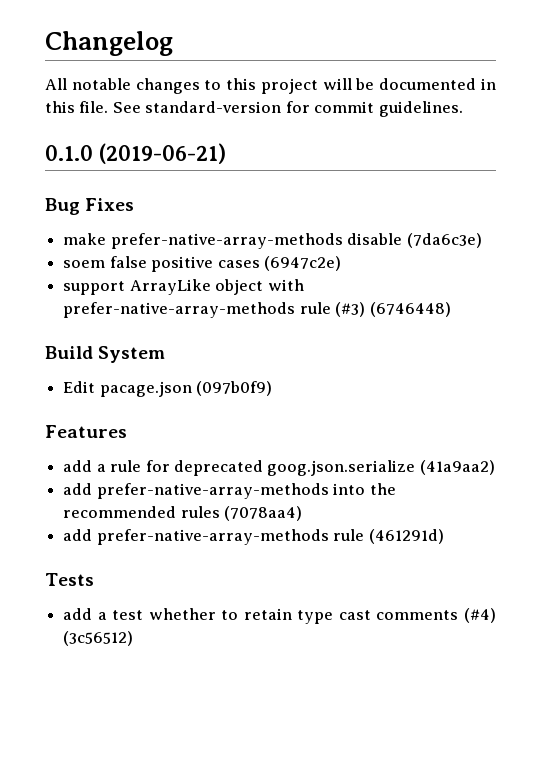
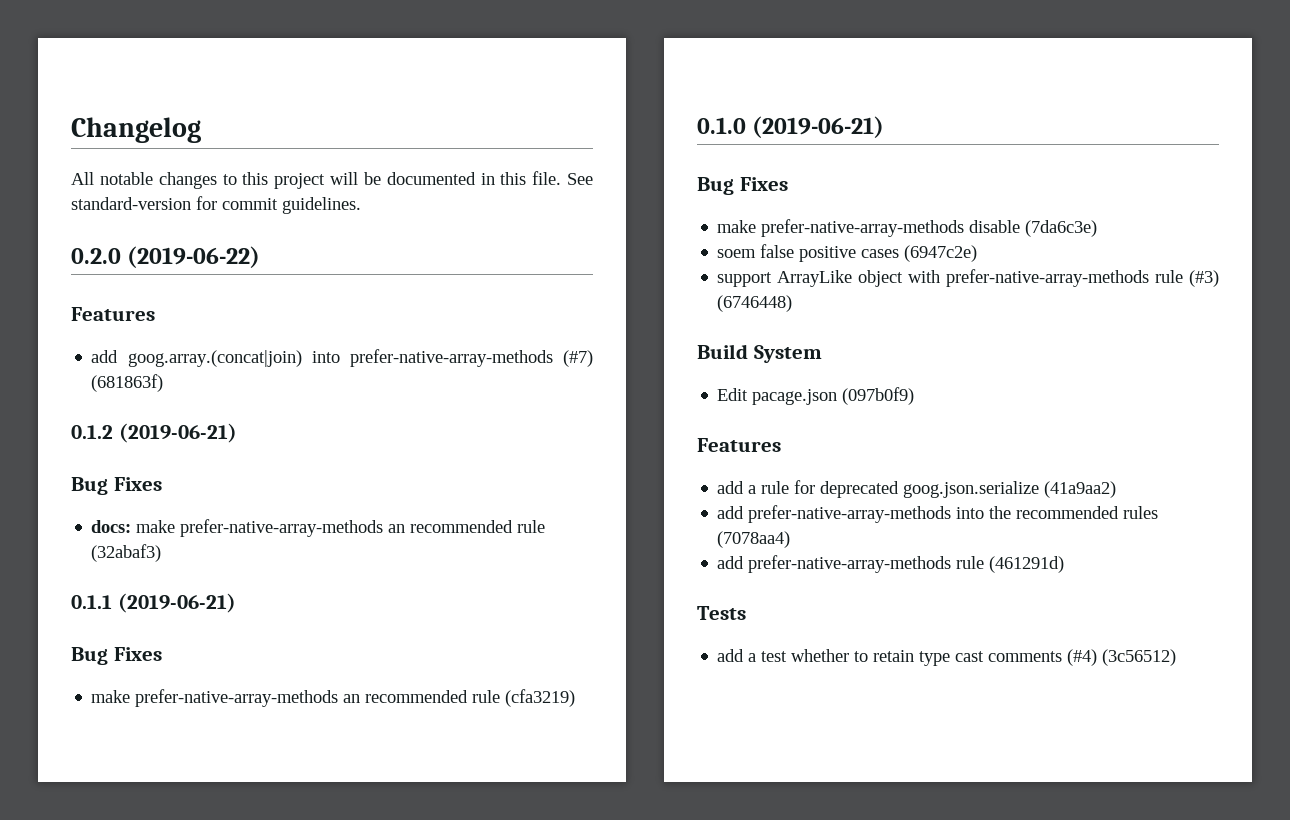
(463, 109) none -> [71,246,261,268] [71,307,155,321] [91,349,593,367] [91,374,164,392] [71,423,237,443] [71,477,162,495] [91,519,546,537] [91,544,162,562] [71,593,236,613] [71,647,162,665] [91,689,576,707] // 0.2.0 (2019-06-22) // Features // add goog.array.(concat|join) into prefer-native-array-methods (#7) (681863f) // 0.1.2 (2019-06-21) // Bug Fixes // docs: make prefer-native-array-methods an recommended rule (32abaf3) // 0.1.1 (2019-06-21) // Bug Fixes // make prefer-native-array-methods an recommended rule (cfa3219)

